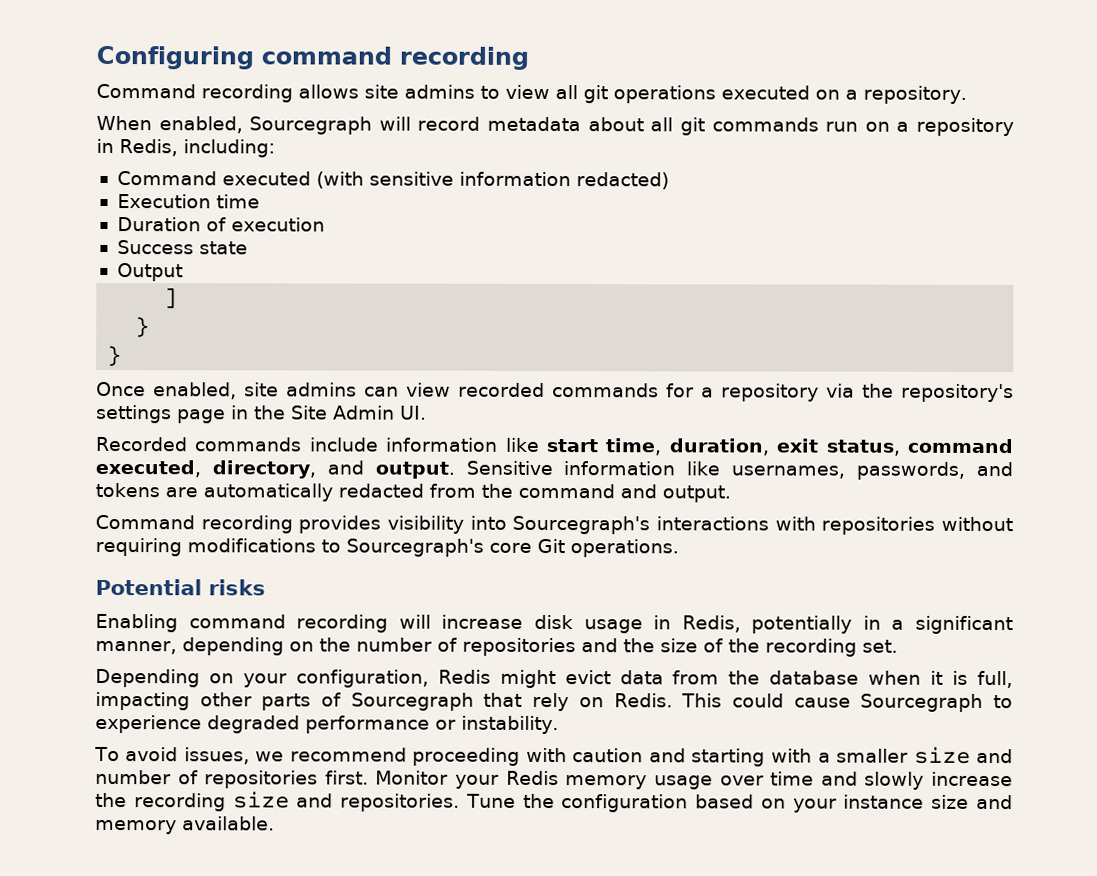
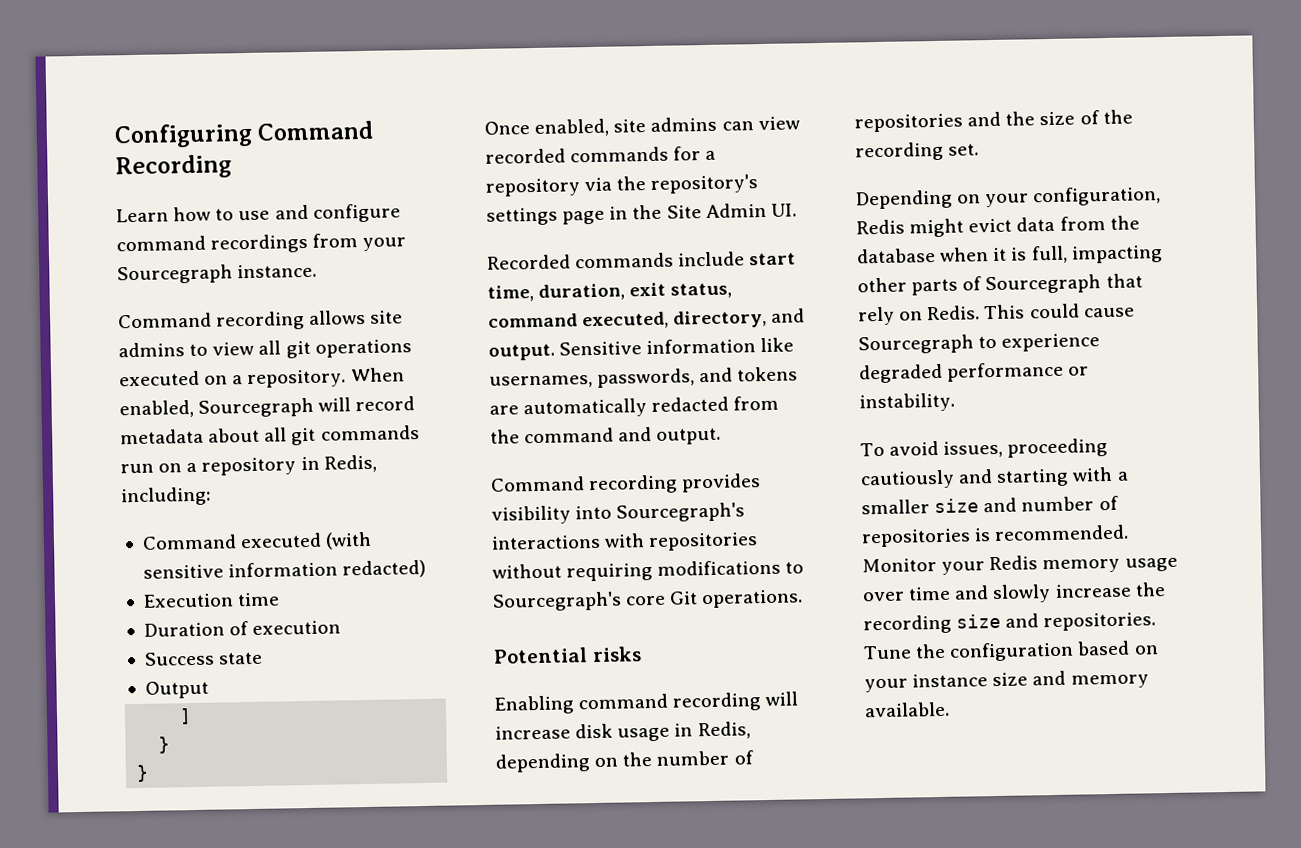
[261,46,529,70] command recording -> [257,120,374,141] [115,154,232,180] [116,203,401,223] [116,233,407,254] [117,263,318,285] Command Recording // Learn how to use and configure command recordings from your Sourcegraph instance.
(967, 94) // -> (347, 379) none
[385,437,540,452] information like -> (746, 259) none
[751,615,1013,635] [95,640,177,655] potentially in a significant manner, -> (751, 730) none
[255,747,644,766] we recommend proceeding with caution -> [1007,438,1109,458] [860,469,955,490] proceeding cautiously
[324,770,369,785] first. -> [974,524,1130,542] is recommended.

